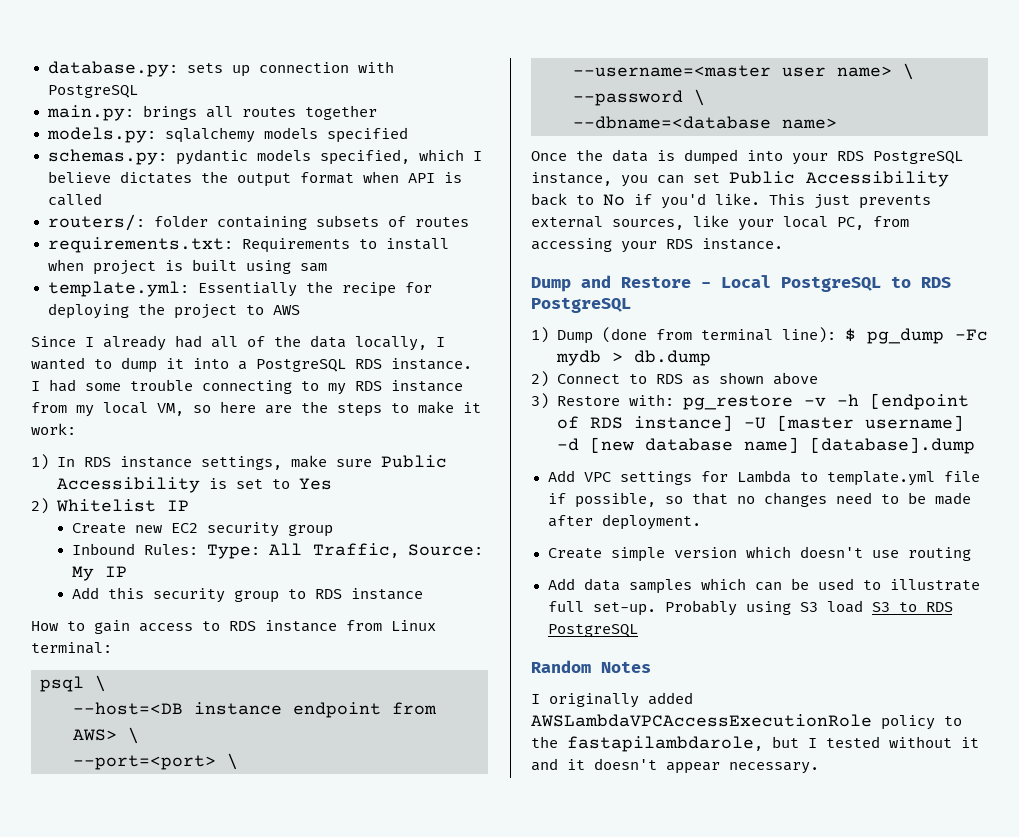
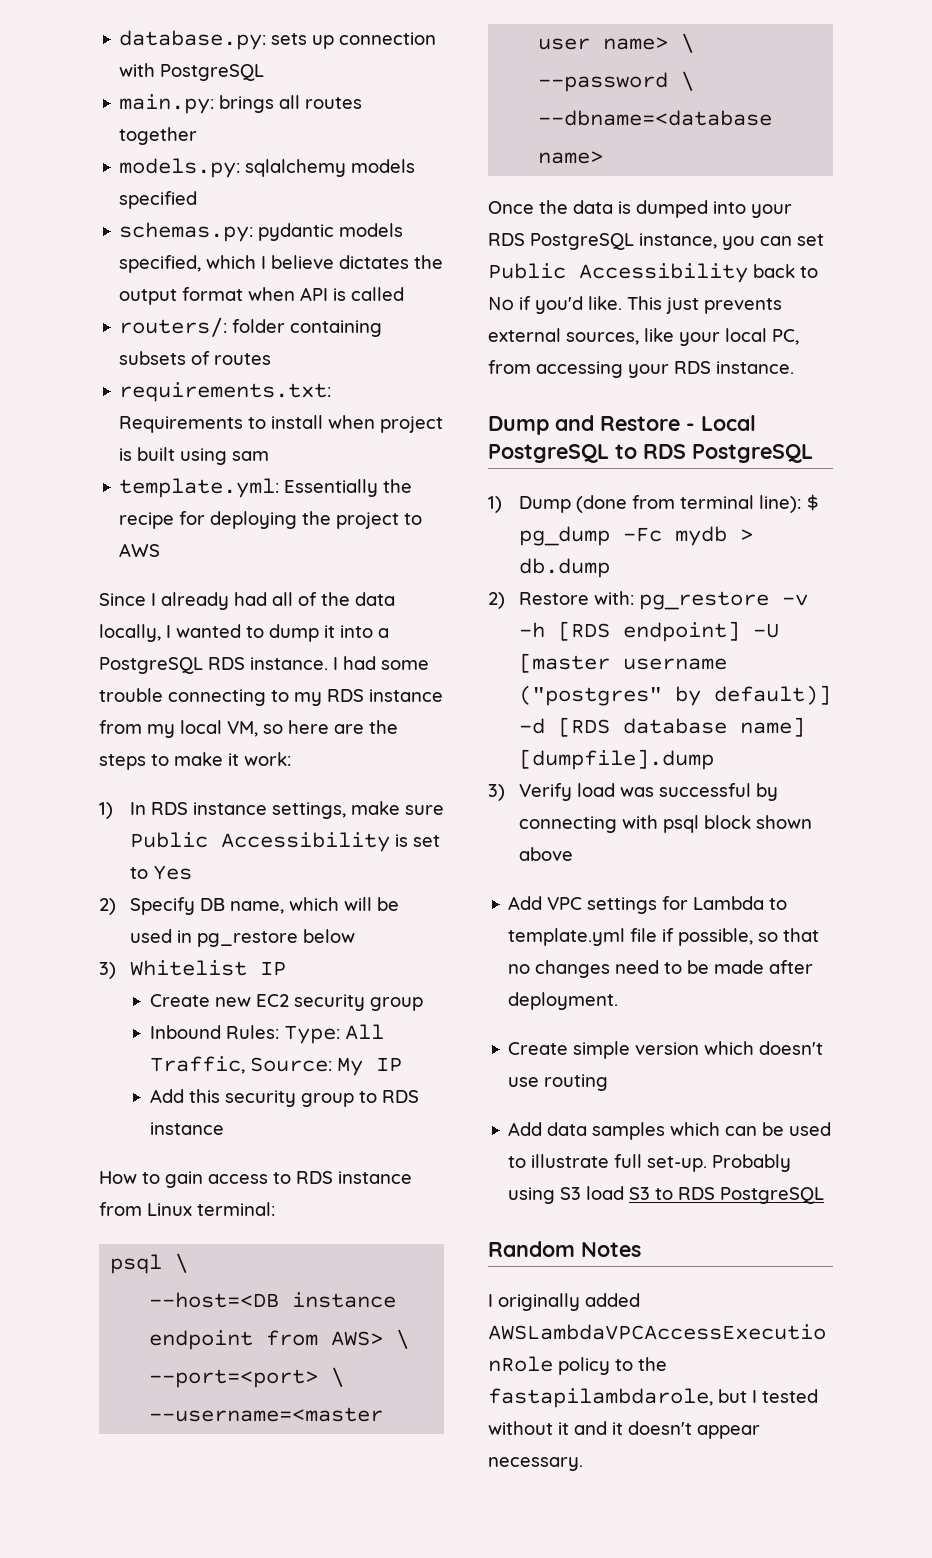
(49, 506) none -> [129,897,399,915] [129,929,355,947] [99,962,116,979] Specify DB name, which will be used in pg_restore below // 3)
[556,372,818,385] [531,393,549,409] Connect to RDS as shown above // 3) -> (505, 600) none
[869,393,969,410] [556,415,964,431] [556,437,975,454] [endpoint of RDS instance] -U [master username] -d [new database name] [database].dump -> [557,621,779,642] [518,653,727,673] [518,685,831,706] [518,717,805,737] [518,749,714,770] [488,783,778,801] [518,815,812,833] [518,847,573,861] [RDS endpoint] -U [master username ("postgres" by default)] -d [RDS database name] [dumpfile].dump // 3) Verify load was successful by connecting with psql block shown above

